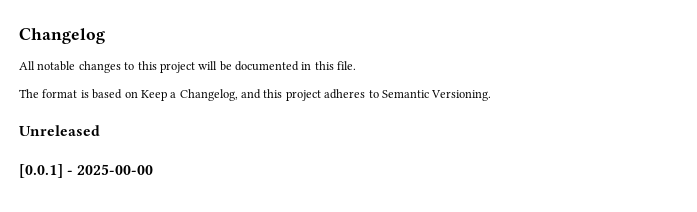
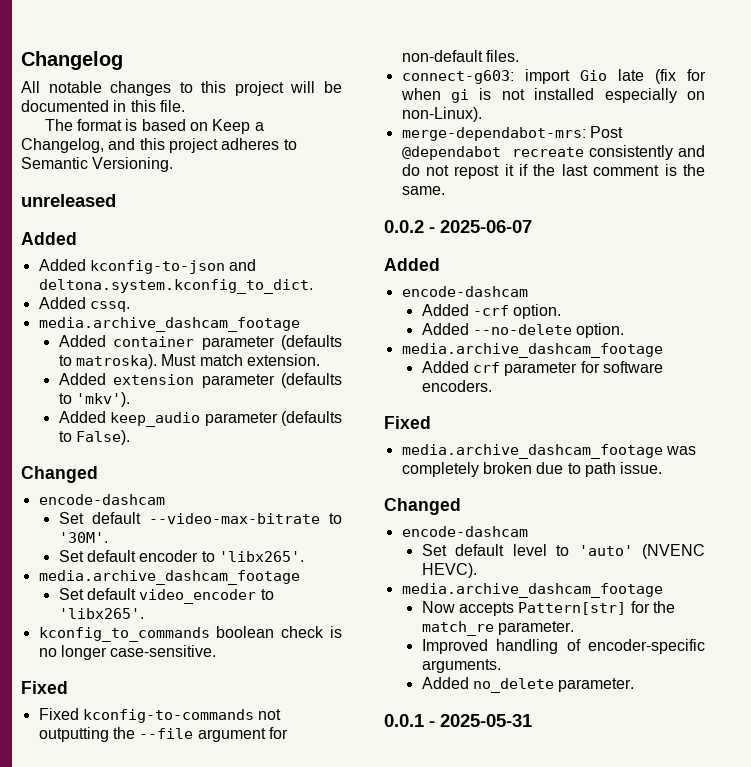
[19,125,100,136] [19,164,154,178] Unreleased // [0.0.1] - 2025-00-00 -> [21,194,116,207] [21,232,77,245] [38,259,257,274] [38,279,313,294] [38,297,130,312] [38,317,300,332] [58,335,343,350] [58,354,320,369] [58,373,343,388] [58,392,130,407] [58,411,343,427] [58,430,130,445] [21,466,98,483] [38,494,165,505] [58,512,342,524] [58,532,108,543] [58,550,304,562] [38,570,300,585] [58,588,274,604] [58,608,144,619] [38,626,342,642] [38,645,217,660] [21,681,68,694] [38,708,282,723] [38,727,288,742] [401,50,519,62] [401,69,706,84] [400,88,705,103] [401,107,482,122] [401,126,623,141] [401,145,705,160] [401,164,705,179] [401,186,445,195] [384,220,532,233] [384,258,440,271] [401,286,528,297] [421,304,562,319] [421,323,625,338] [401,343,663,358] [421,361,663,376] [421,380,492,392] [384,416,431,429] [401,444,696,459] [401,462,663,477] [384,498,461,515] [401,526,528,537] [421,544,705,559] [421,563,477,578] [401,583,663,598] [421,601,675,616] [421,621,574,636] [421,639,705,654] [421,659,501,673] [421,677,635,693] [384,714,532,727] unreleased // Added // Added kconfig-to-json and deltona.system.kconfig_to_dict. // Added cssq. // media.archive_dashcam_footage // Added container parameter (defaults to matroska). Must match extension. // Added extension parameter (defaults to 'mkv'). // Added keep_audio parameter (defaults to False). // Changed // encode-dashcam // Set default --video-max-bitrate to '30M'. // Set default encoder to 'libx265'. // media.archive_dashcam_footage // Set default video_encoder to 'libx265'. // kconfig_to_commands boolean check is no longer case-sensitive. // Fixed // Fixed kconfig-to-commands not outputting the --file argument for non-default files. // connect-g603: import Gio late (fix for when gi is not installed especially on non-Linux). // merge-dependabot-mrs: Post @dependabot recreate consistently and do not repost it if the last comment is the same. // 0.0.2 - 2025-06-07 // Added // encode-dashcam // Added -crf option. // Added --no-delete option. // media.archive_dashcam_footage // Added crf parameter for software encoders. // Fixed // media.archive_dashcam_footage was completely broken due to path issue. // Changed // encode-dashcam // Set default level to 'auto' (NVENC HEVC). // media.archive_dashcam_footage // Now accepts Pattern[str] for the match_re parameter. // Improved handling of encoder-specific arguments. // Added no_delete parameter. // 0.0.1 - 2025-05-31

